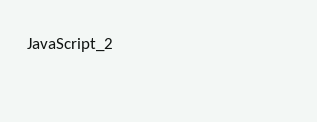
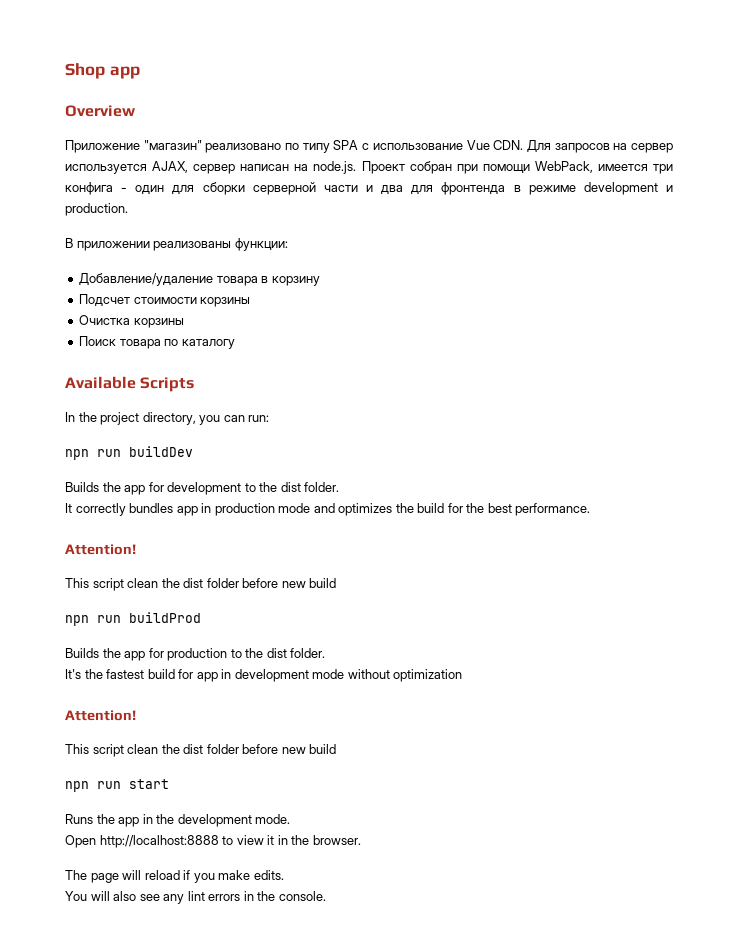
[27,38,113,52] JavaScript_2 -> [65,63,140,79] [65,105,136,117] [65,140,673,153] [65,161,673,174] [65,182,674,195] [65,203,128,216] [65,238,288,251] [79,273,320,286] [79,294,251,307] [79,315,184,328] [79,336,235,349] [65,376,195,392] [65,412,270,425] [65,446,193,460] [65,482,340,495] [65,503,591,516] [65,544,136,555] [65,578,337,591] [65,612,201,626] [65,648,326,661] [65,669,463,682] [65,710,136,721] [65,744,337,757] [65,779,169,792] [65,814,291,827] [65,835,361,848] [65,870,284,883] [65,891,326,904] Shop app // Overview // Приложение "магазин" реализовано по типу SPA с использование Vue CDN. Для запросов на сервер используется AJAX, сервер написан на node.js. Проект собран при помощи WebPack, имеется три конфига - один для сборки серверной части и два для фронтенда в режиме development и production. // В приложении реализованы функции: // Добавление/удаление товара в корзину // Подсчет стоимости корзины // Очистка корзины // Поиск товара по каталогу // Available Scripts // In the project directory, you can run: // npn run buildDev // Builds the app for development to the dist folder. // It correctly bundles app in production mode and optimizes the build for the best performance. // Attention! // This script clean the dist folder before new build // npn run buildProd // Builds the app for production to the dist folder. // It's the fastest build for app in development mode without optimization // Attention! // This script clean the dist folder before new build // npn run start // Runs the app in the development mode. // Open http://localhost:8888 to view it in the browser. // The page will reload if you make edits. // You will also see any lint errors in the console.

